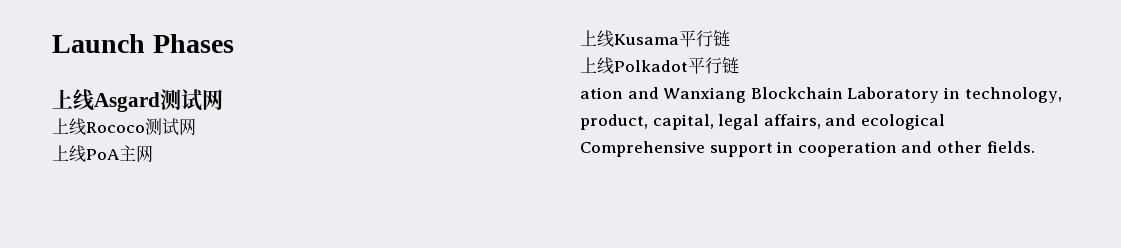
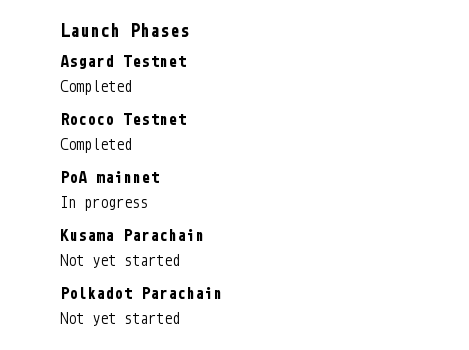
[52,89,223,112] [52,118,196,136] [52,145,153,163] [580,30,730,48] [580,57,739,75] [580,87,1062,103] [580,114,945,130] [580,141,1035,157] 上线Asgard测试网 // 上线Rococo测试网 // 上线PoA主网 // 上线Kusama平行链 // 上线Polkadot平行链 // ation and Wanxiang Blockchain Laboratory in technology, product, capital, legal affairs, and ecological Comprehensive support in cooperation and other fields. -> [60,55,186,69] [60,80,132,95] [60,113,186,125] [60,138,132,153] [60,171,159,183] [60,196,148,211] [60,229,204,241] [60,254,180,268] [60,287,222,299] [60,312,180,326] Asgard Testnet // Completed // Rococo Testnet // Completed // PoA mainnet // In progress // Kusama Parachain // Not yet started // Polkadot Parachain // Not yet started

